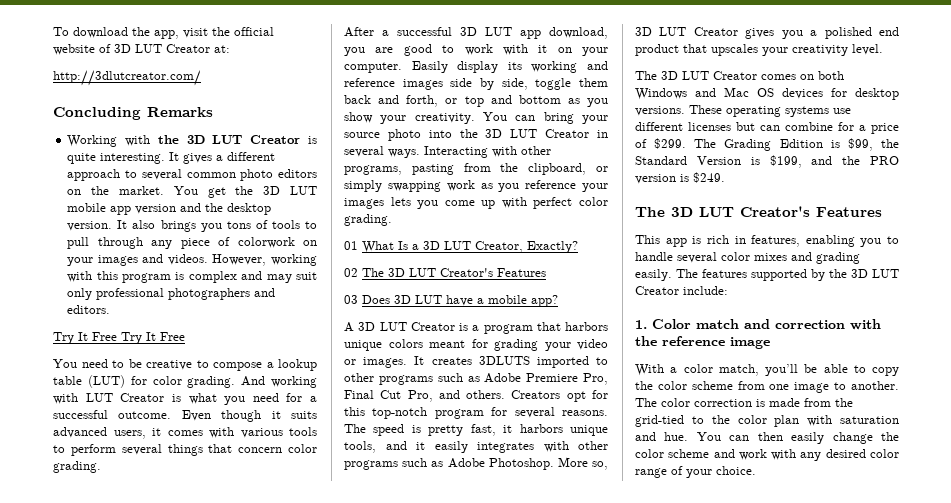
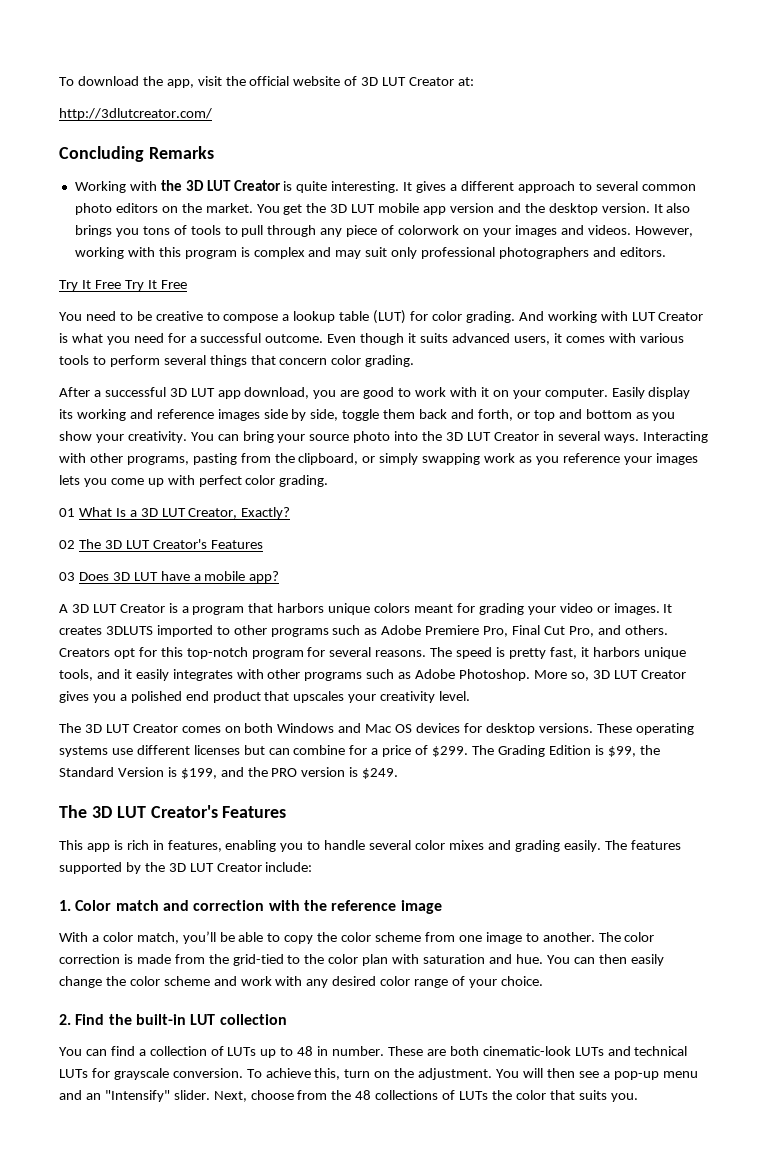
(756, 470) none -> [59,1014,287,1025] [59,1046,688,1058] [59,1068,698,1080] [59,1090,638,1102] // 2. Find the built-in LUT collection // You can find a collection of LUTs up to 48 in number. These are both cinematic-look LUTs and technical LUTs for grayscale conversion. To achieve this, turn on the adjustment. You will then see a pop-up menu and an "Intensify" slider. Next, choose from the 48 collections of LUTs the color that suits you.

